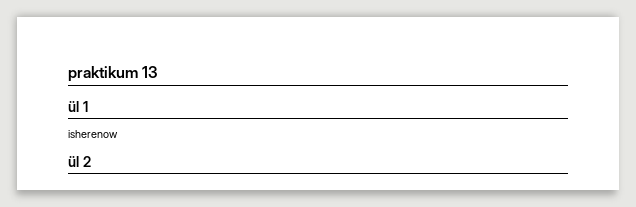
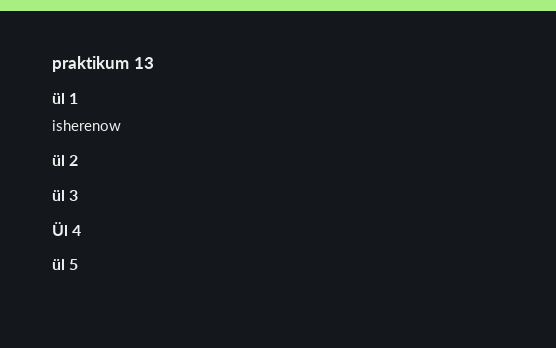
(91, 161) none -> [52,190,79,201] [52,222,82,236] [52,259,79,270] // ül 3 // Ül 4 // ül 5

